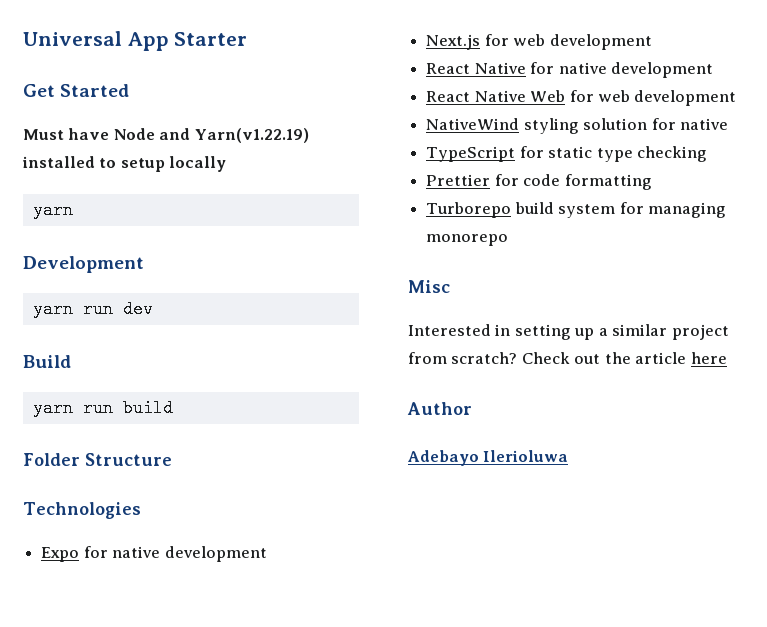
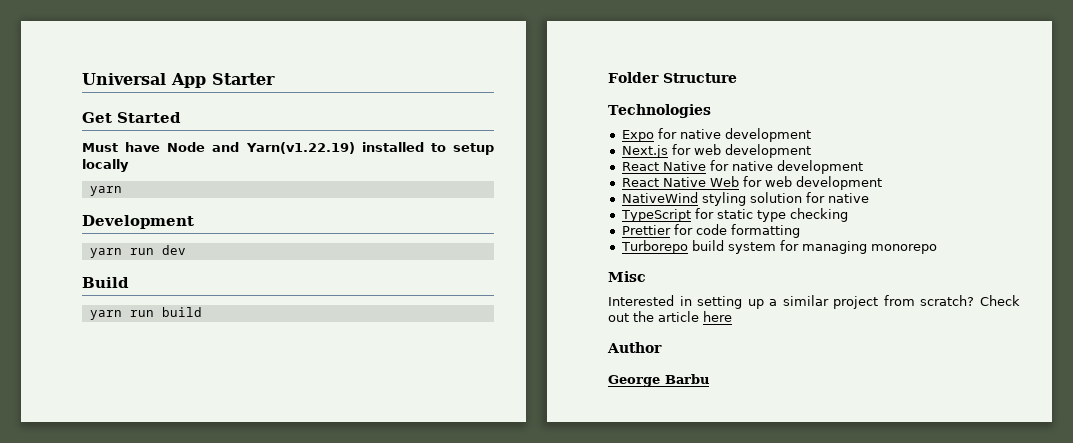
[408,450,569,466] Adebayo Ilerioluwa -> [608,374,709,387] George Barbu

